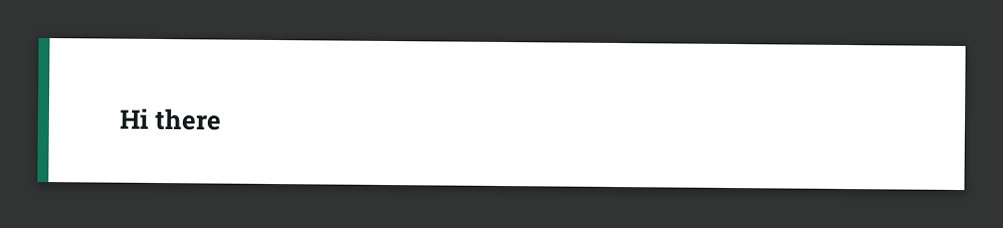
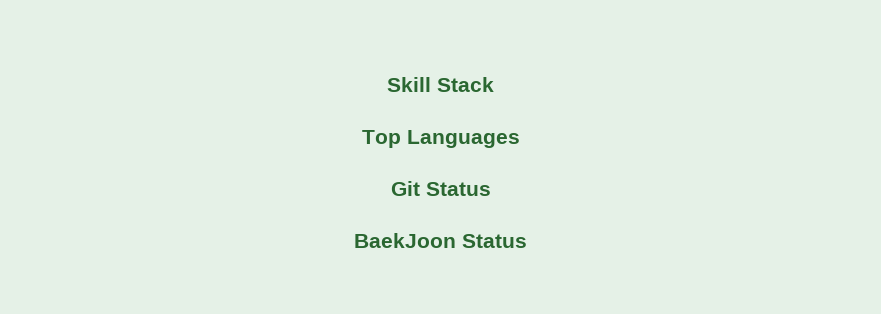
[119,108,223,131] Hi there -> [387,77,494,92] [361,130,520,148] [390,181,491,196] [354,233,527,248] Skill Stack // Top Languages // Git Status // BaekJoon Status

